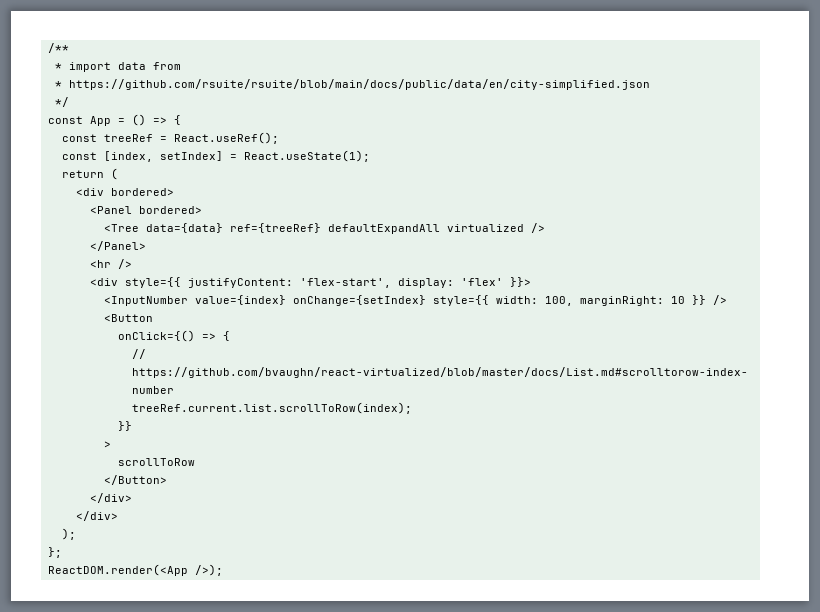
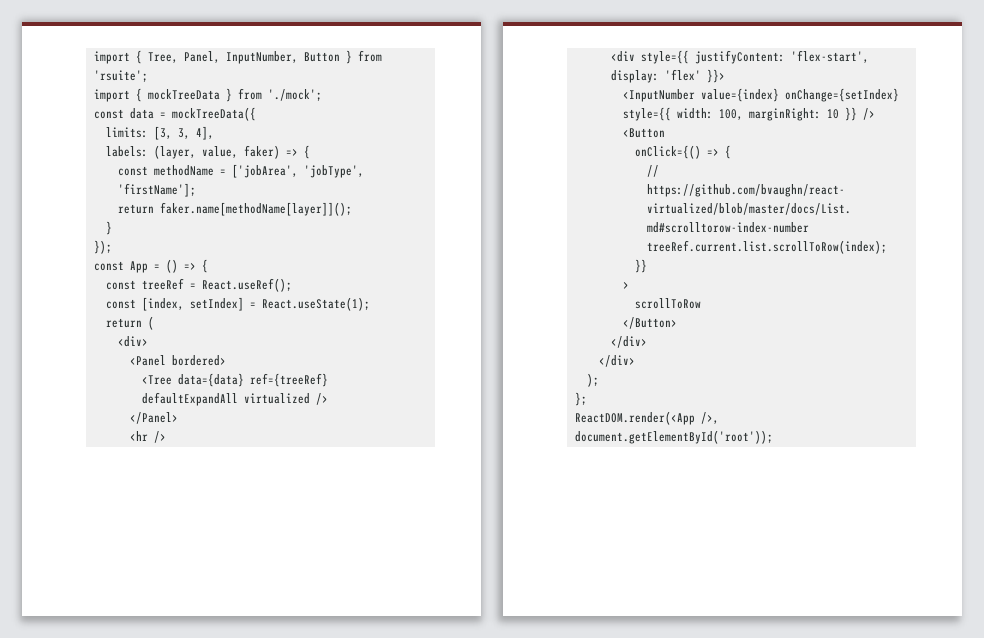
[48,43,70,53] [55,62,182,72] [55,79,651,90] [55,97,70,107] /** // * import data from // * https://github.com/rsuite/rsuite/blob/main/docs/public/data/en/city-simplified.json // */ -> [93,50,382,64] [93,70,148,82] [93,88,322,102] [93,107,256,121] [105,126,214,140] [105,145,310,159] [117,164,364,178] [117,183,196,197] [117,202,352,216] [105,221,112,235] [93,240,112,254] import { Tree, Panel, InputNumber, Button } from 'rsuite'; // import { mockTreeData } from './mock'; // const data = mockTreeData({ // limits: [3, 3, 4], // labels: (layer, value, faker) => { // const methodName = ['jobArea', 'jobType', 'firstName']; // return faker.name[methodName[layer]](); // } // });
[76,188,175,196] <div bordered> -> [117,336,148,347] <div>
[195,564,224,576] />); -> [700,412,719,424] [574,430,773,444] />, document.getElementById('root'));

